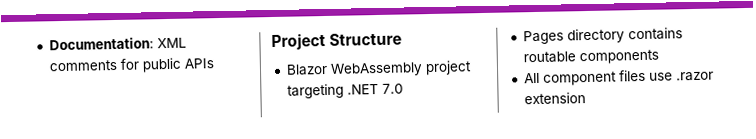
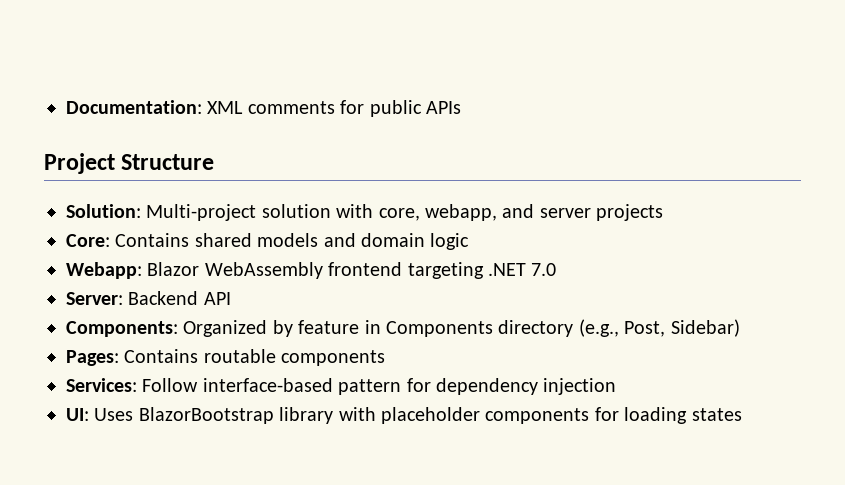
(403, 39) none -> [66,204,664,221] [66,233,470,250] [66,262,142,279] Solution: Multi-project solution with core, webapp, and server projects // Core: Contains shared models and domain logic // Webapp:
[424,60,472,76] project -> [328,262,403,276] frontend
[522,27,683,45] [522,49,659,65] [523,69,714,86] [523,92,586,105] Pages directory contains routable components // All component files use .razor extension -> [66,291,231,305] [66,319,740,337] [66,349,386,366] [66,378,617,395] [66,407,742,424] Server: Backend API // Components: Organized by feature in Components directory (e.g., Post, Sidebar) // Pages: Contains routable components // Services: Follow interface-based pattern for dependency injection // UI: Uses BlazorBootstrap library with placeholder components for loading states

